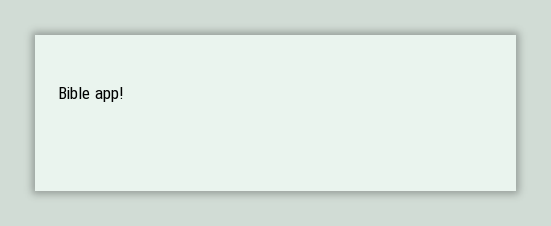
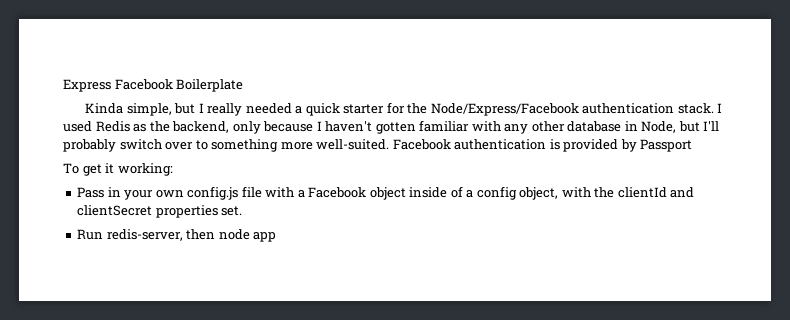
[58,87,124,102] Bible app! -> [63,79,244,92] [84,102,723,116] [63,120,720,134] [63,139,693,152] [63,163,173,176] [77,186,695,200] [77,205,243,218] [77,229,277,242] Express Facebook Boilerplate // Kinda simple, but I really needed a quick starter for the Node/Express/Facebook authentication stack. I used Redis as the backend, only because I haven't gotten familiar with any other database in Node, but I'll probably switch over to something more well-suited. Facebook authentication is provided by Passport // To get it working: // Pass in your own config.js file with a Facebook object inside of a config object, with the clientId and clientSecret properties set. // Run redis-server, then node app

